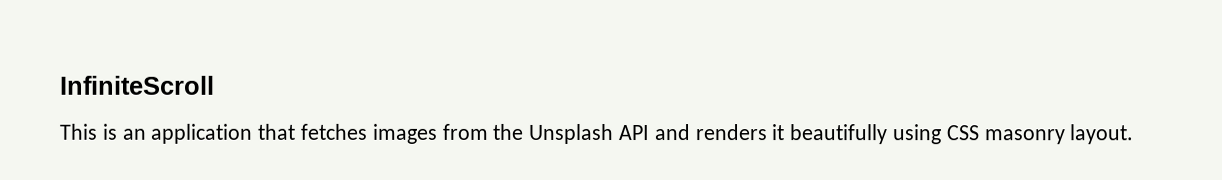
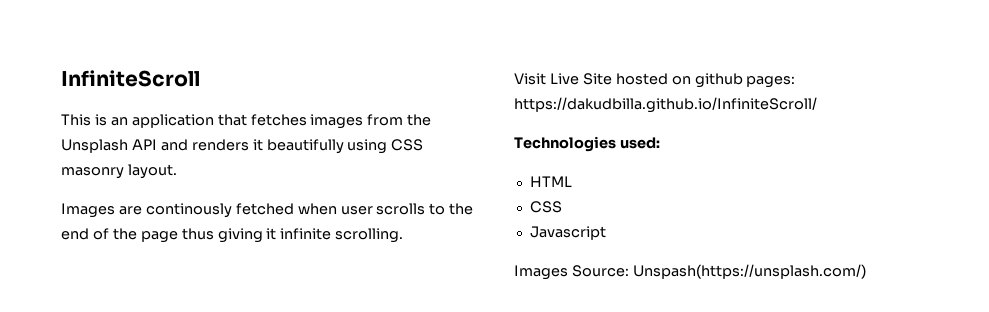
(1134, 134) none -> [61,203,474,218] [61,228,404,243] [514,73,796,88] [514,97,817,113] [514,136,660,152] [529,176,572,187] [529,201,562,213] [529,226,606,240] [514,264,866,280] // Images are continously fetched when user scrolls to the end of the page thus giving it infinite scrolling. // Visit Live Site hosted on github pages: https://dakudbilla.github.io/InfiniteScroll/ // Technologies used: // HTML // CSS // Javascript // Images Source: Unspash(https://unsplash.com/)

